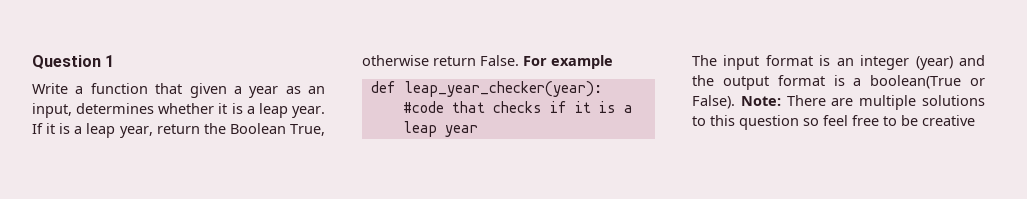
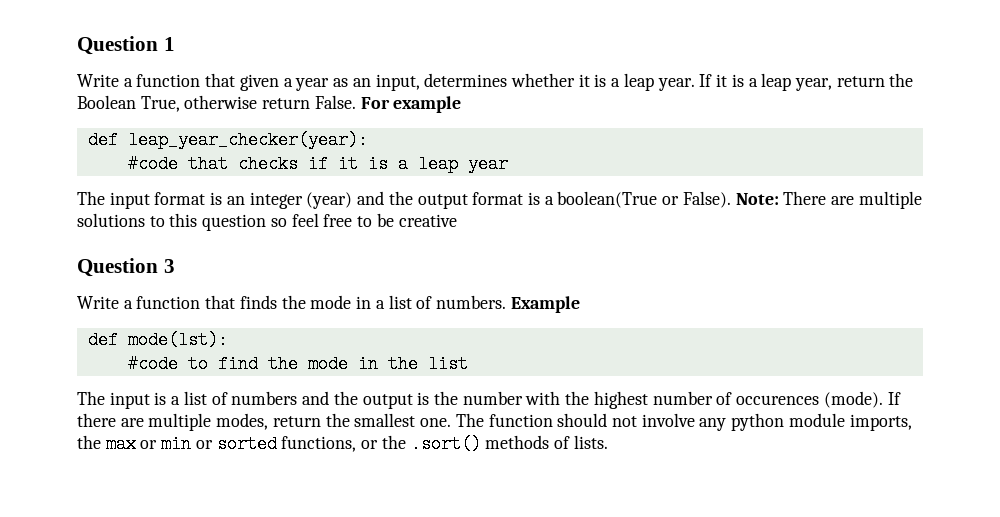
(975, 120) none -> [77,258,175,277] [77,295,580,313] [87,331,228,349] [127,355,468,373] [77,391,901,409] [77,413,912,431] [77,435,608,453] // Question 3 // Write a function that finds the mode in a list of numbers. Example // def mode(lst): // #code to find the mode in the list // The input is a list of numbers and the output is the number with the highest number of occurences (mode). If there are multiple modes, return the smallest one. The function should not involve any python module imports, the max or min or sorted functions, or the .sort() methods of lists.

